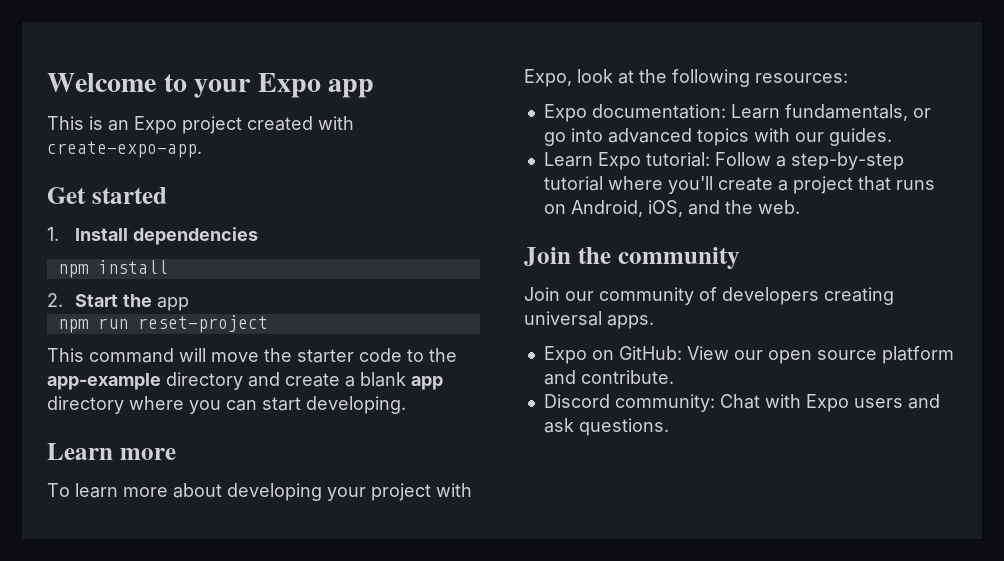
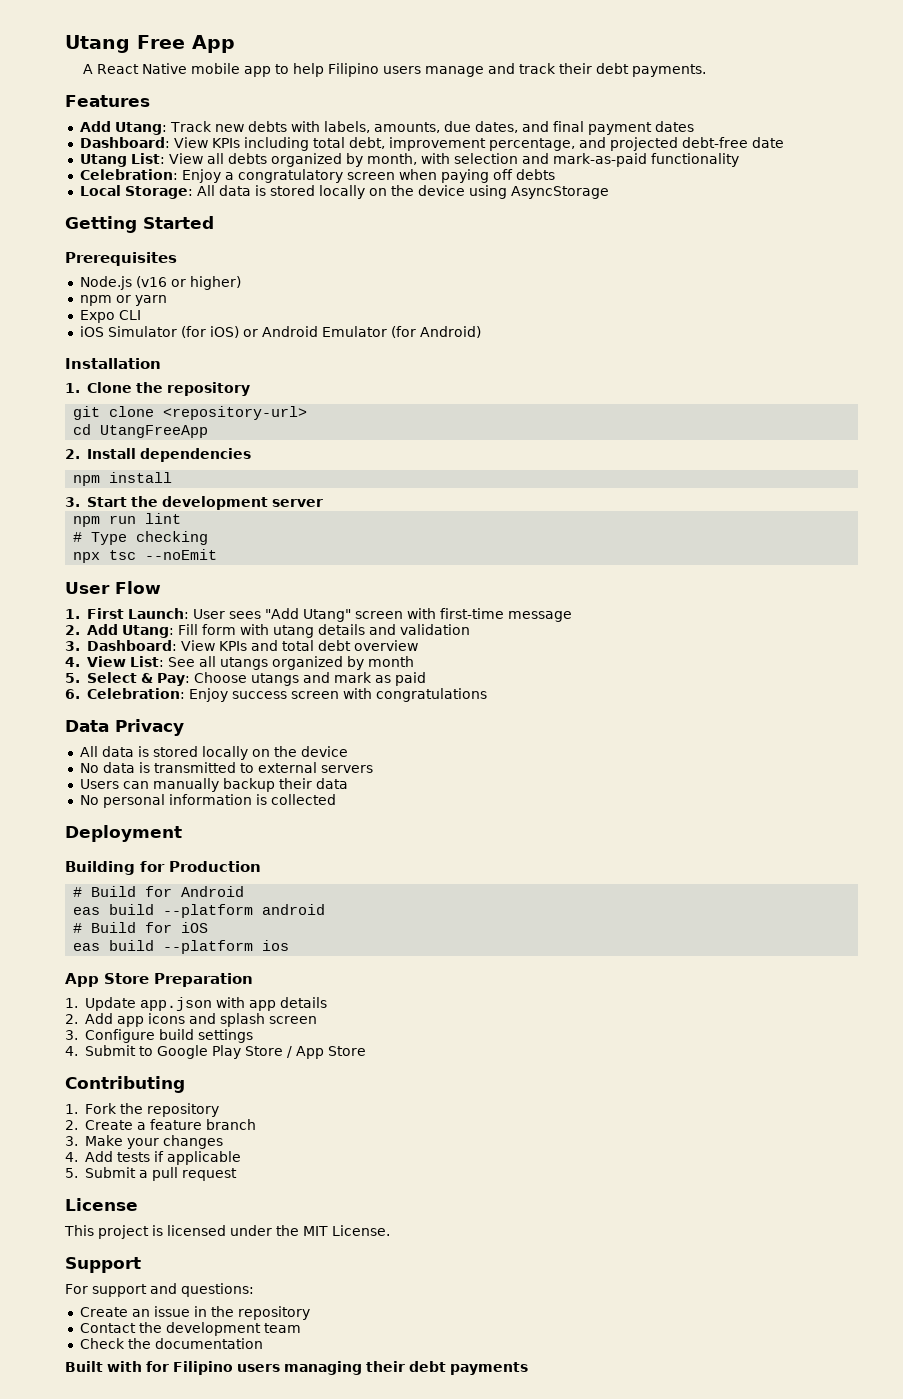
[47,73,375,98] [47,116,354,134] [47,141,202,158] [47,187,167,204] [47,227,59,241] Welcome to your Expo app // This is an Expo project created with create-expo-app. // Get started // 1. -> [65,35,235,53] [82,63,706,77] [65,95,150,107] [79,121,694,135] [79,137,784,151] [79,153,739,167] [79,169,555,183] [79,185,609,199] [65,216,214,233] [65,252,177,266] [79,276,241,290] [79,295,167,306] [79,310,141,323] [79,326,481,338] [65,358,161,369] [65,382,250,396] [73,406,308,420] [73,424,209,438] [65,449,80,459] Utang Free App // A React Native mobile app to help Filipino users manage and track their debt payments. // Features // Add Utang: Track new debts with labels, amounts, due dates, and final payment dates // Dashboard: View KPIs including total debt, improvement percentage, and projected debt-free date // Utang List: View all debts organized by month, with selection and mark-as-paid functionality // Celebration: Enjoy a congratulatory screen when paying off debts // Local Storage: All data is stored locally on the device using AsyncStorage // Getting Started // Prerequisites // Node.js (v16 or higher) // npm or yarn // Expo CLI // iOS Simulator (for iOS) or Android Emulator (for Android) // Installation // 1. Clone the repository // git clone <repository-url> // cd UtangFreeApp // 2.
[47,293,63,307] 2. -> [65,497,80,507] 3.
[156,297,189,311] app -> [161,496,323,510] development server
[137,315,268,333] [47,348,457,363] [47,372,443,390] [47,396,406,414] [47,443,176,460] [47,483,472,501] [524,69,848,87] [543,104,931,122] [543,128,892,146] [543,152,904,170] [543,176,935,194] [543,200,800,217] [524,247,740,269] [524,287,894,305] [524,311,654,329] [543,346,954,364] [543,370,674,385] [543,394,940,412] [543,418,669,436] reset-project // This command will move the starter code to the app-example directory and create a blank app directory where you can start developing. // Learn more // To learn more about developing your project with Expo, look at the following resources: // Expo documentation: Learn fundamentals, or go into advanced topics with our guides. // Learn Expo tutorial: Follow a step-by-step tutorial where you'll create a project that runs on Android, iOS, and the web. // Join the community // Join our community of developers creating universal apps. // Expo on GitHub: View our open source platform and contribute. // Discord community: Chat with Expo users and ask questions. -> [145,513,182,524] [73,531,209,545] [73,549,218,563] [65,581,161,594] [65,608,572,622] [65,624,470,638] [65,640,418,651] [65,656,414,670] [65,672,426,686] [65,688,487,702] [65,719,184,736] [79,746,348,760] [79,762,373,773] [79,778,348,792] [79,794,336,808] [65,825,182,842] [65,861,261,875] [73,886,245,897] [73,904,326,918] [73,922,209,933] [73,940,290,954] [65,973,253,987] [65,997,327,1011] [65,1013,317,1027] [65,1029,253,1043] [65,1045,366,1059] [65,1076,185,1093] [65,1103,219,1117] [65,1119,256,1130] [65,1135,223,1149] [65,1151,241,1165] [65,1167,237,1181] [65,1198,138,1211] [64,1225,390,1239] [65,1257,141,1273] [65,1283,254,1297] [79,1306,310,1320] [79,1322,301,1336] [79,1338,263,1349] [65,1361,528,1375] lint // # Type checking // npx tsc --noEmit // User Flow // 1. First Launch: User sees "Add Utang" screen with first-time message // 2. Add Utang: Fill form with utang details and validation // 3. Dashboard: View KPIs and total debt overview // 4. View List: See all utangs organized by month // 5. Select & Pay: Choose utangs and mark as paid // 6. Celebration: Enjoy success screen with congratulations // Data Privacy // All data is stored locally on the device // No data is transmitted to external servers // Users can manually backup their data // No personal information is collected // Deployment // Building for Production // # Build for Android // eas build --platform android // # Build for iOS // eas build --platform ios // App Store Preparation // 1. Update app.json with app details // 2. Add app icons and splash screen // 3. Configure build settings // 4. Submit to Google Play Store / App Store // Contributing // 1. Fork the repository // 2. Create a feature branch // 3. Make your changes // 4. Add tests if applicable // 5. Submit a pull request // License // This project is licensed under the MIT License. // Support // For support and questions: // Create an issue in the repository // Contact the development team // Check the documentation // Built with for Filipino users managing their debt payments

